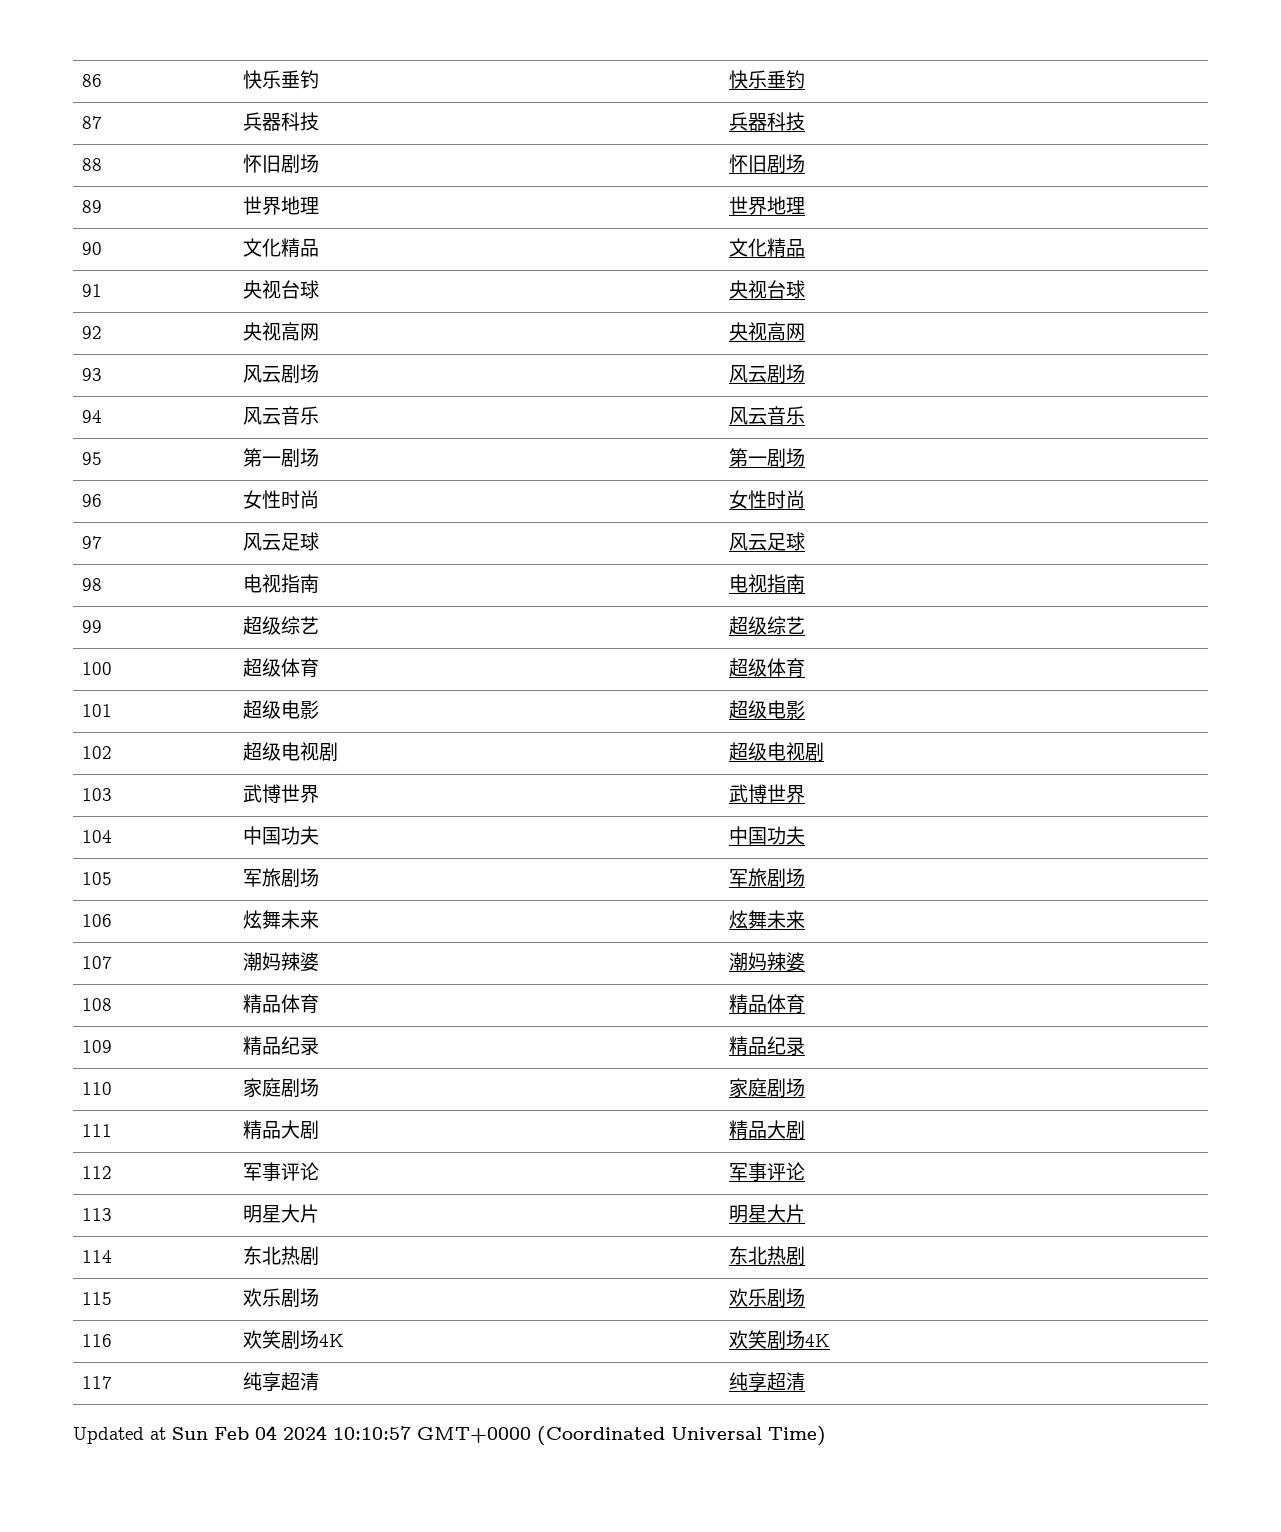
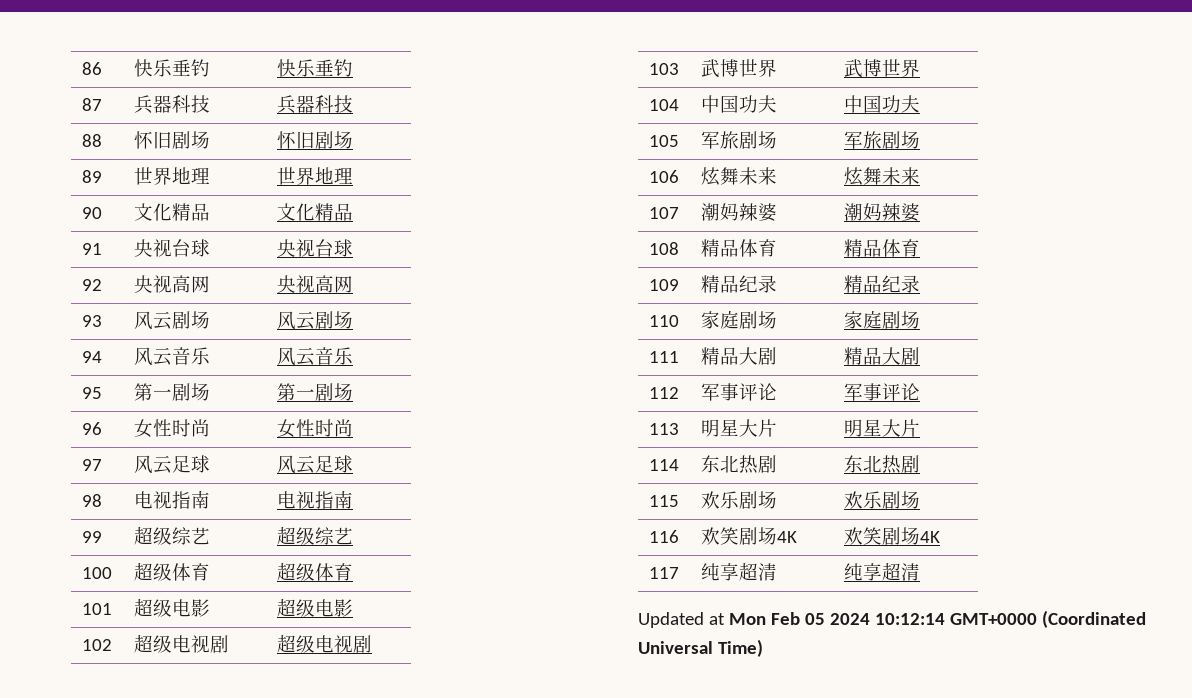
[172,1425,411,1440] Sun Feb 04 2024 10:10:57 -> [728,612,945,625] Mon Feb 05 2024 10:12:14

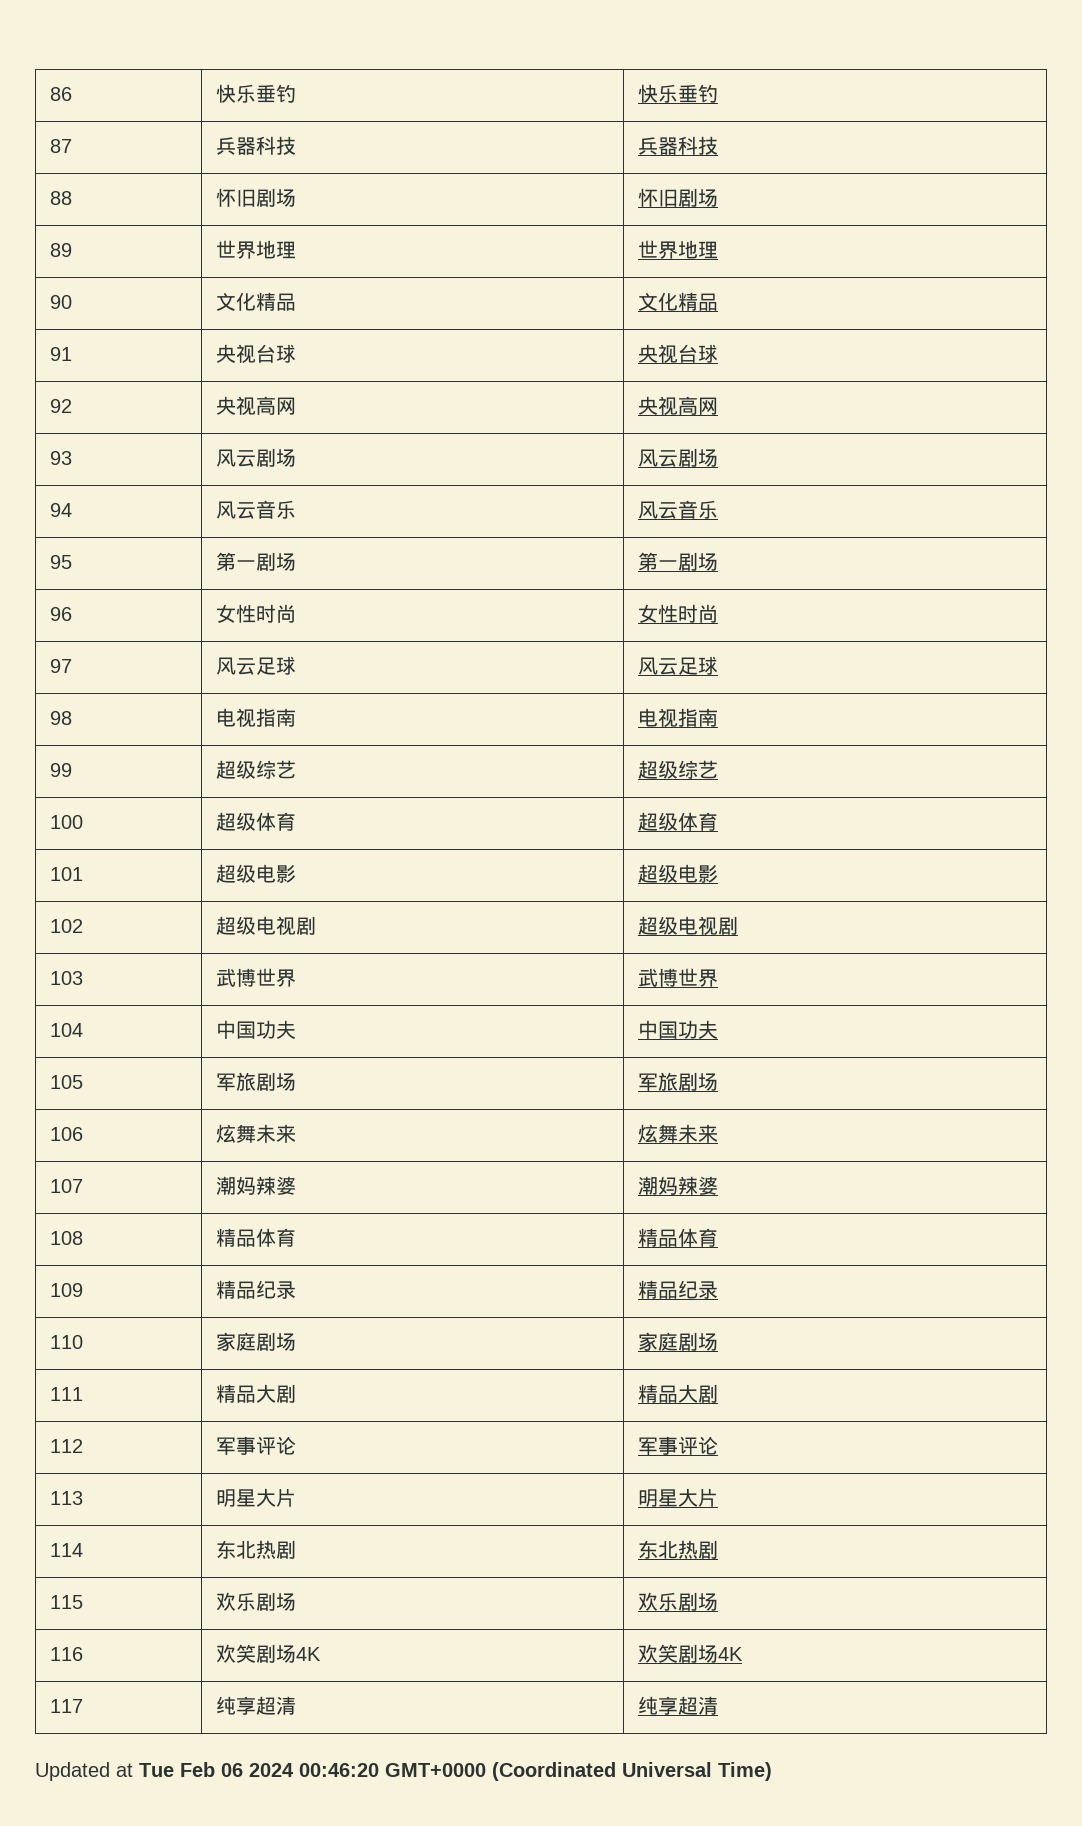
[728,612,945,625] Mon Feb 05 2024 10:12:14 -> [139,1762,379,1777] Tue Feb 06 2024 00:46:20

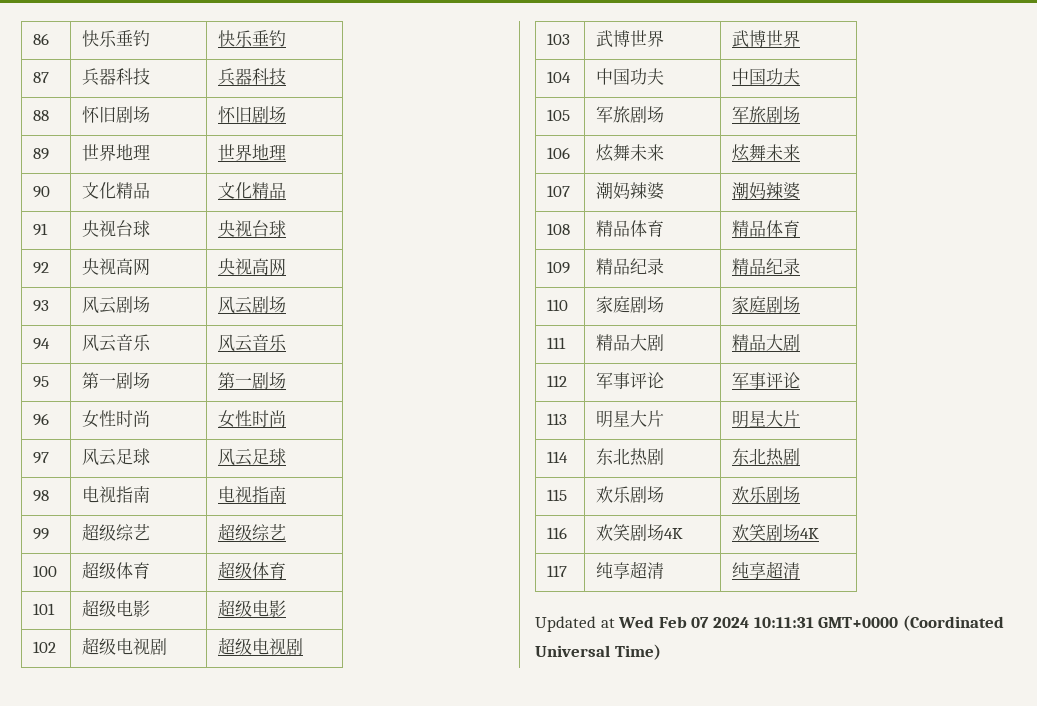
[139,1762,379,1777] Tue Feb 06 2024 00:46:20 -> [618,616,814,628] Wed Feb 07 2024 10:11:31

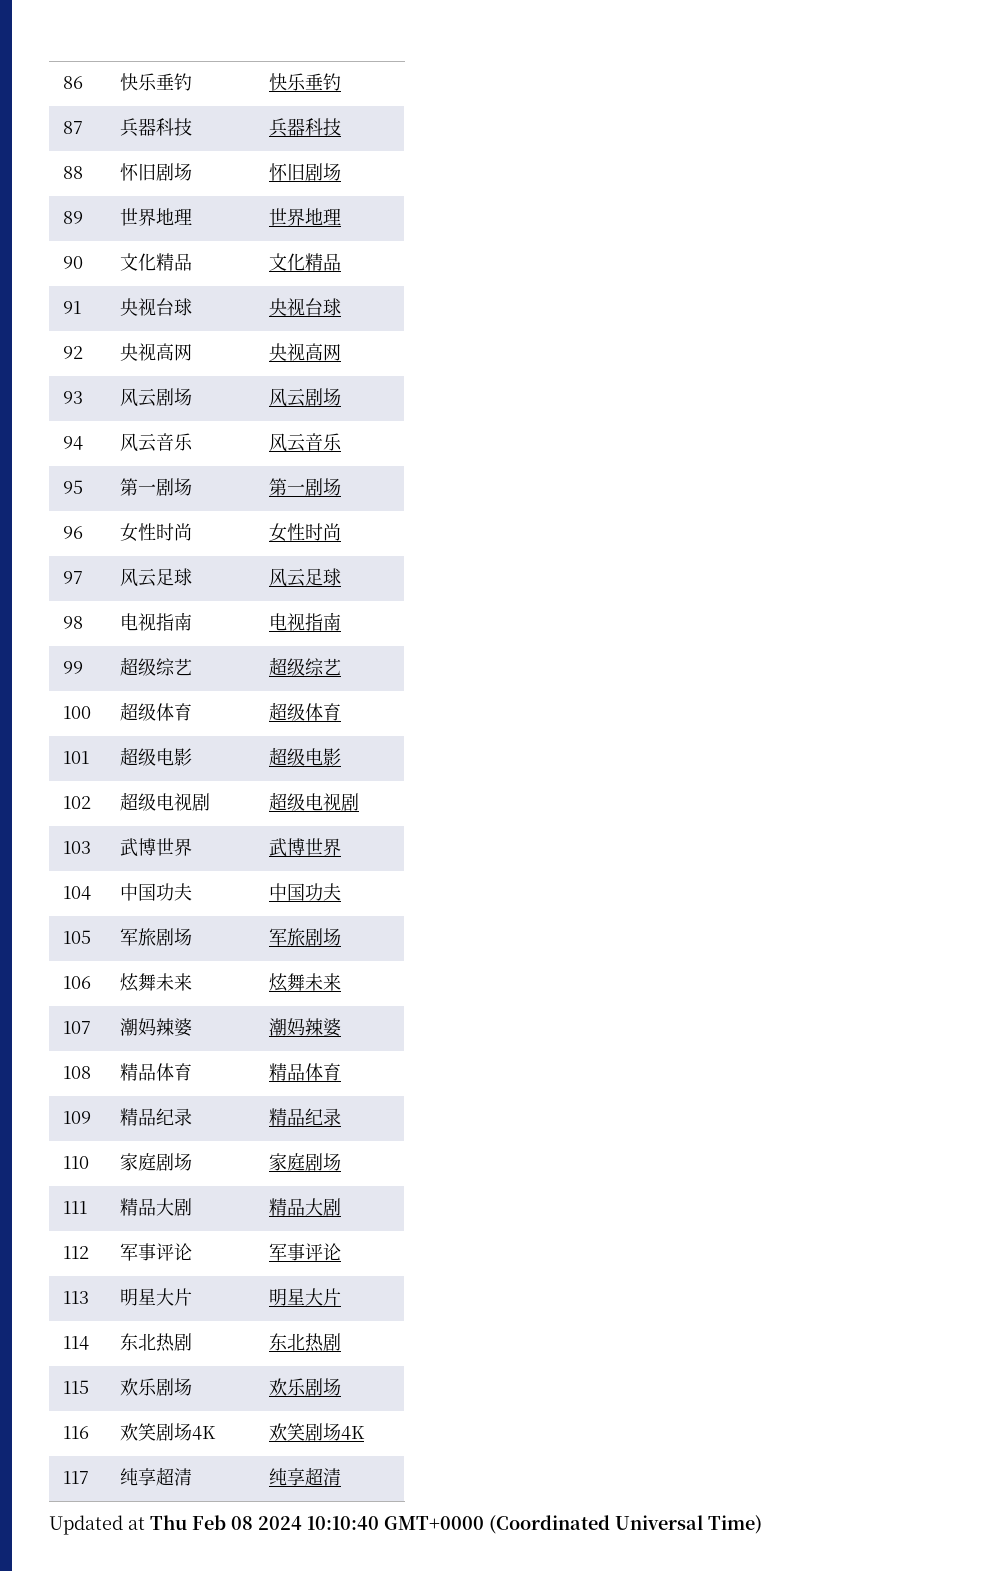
[618,616,814,628] Wed Feb 07 2024 10:11:31 -> [150,1515,379,1530] Thu Feb 08 2024 10:10:40

